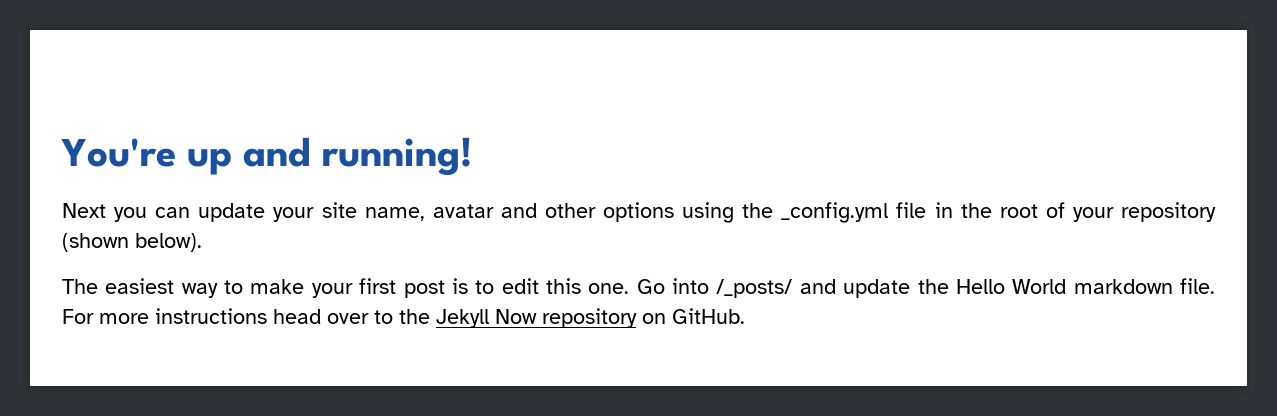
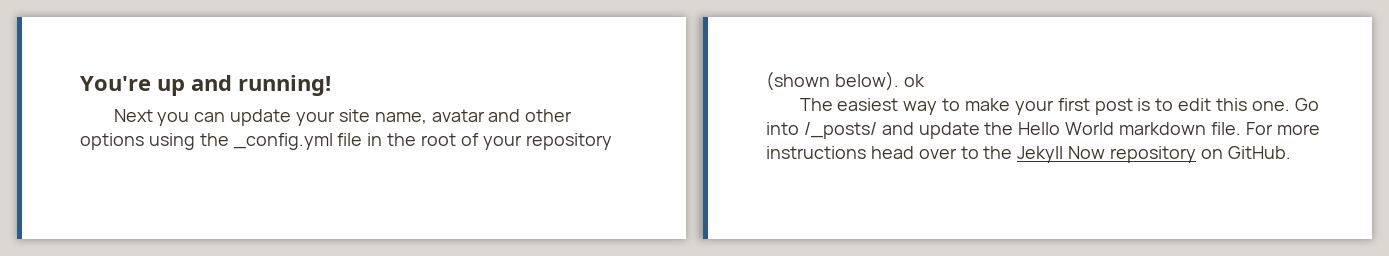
(202, 242) none -> [903,74,925,87] ok

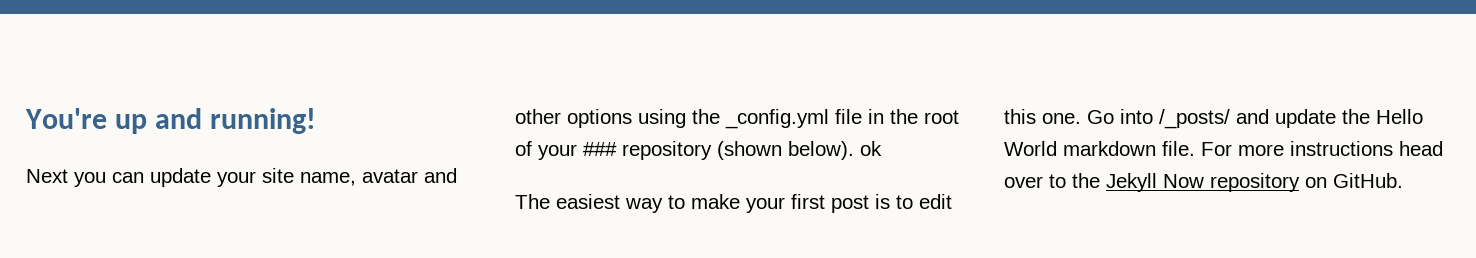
(522, 142) none -> [583,142,617,156] ###

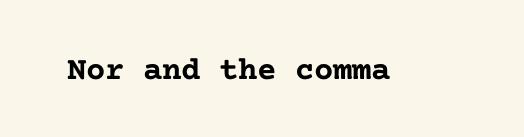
[25,108,316,134] [26,168,457,187] [515,109,959,129] [515,141,882,160] [515,194,952,213] [1004,109,1423,129] [1004,141,1443,156] [1004,173,1403,192] You're up and running! // Next you can update your site name, avatar and other options using the _config.yml file in the root of your ### repository (shown below). ok // The easiest way to make your first post is to edit this one. Go into /_posts/ and update the Hello World markdown file. For more instructions head over to the Jekyll Now repository on GitHub. -> [67,58,390,80] Nor and the comma

